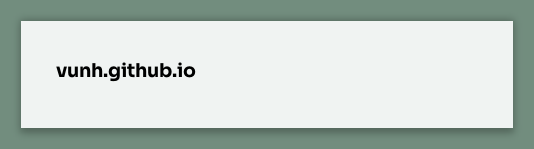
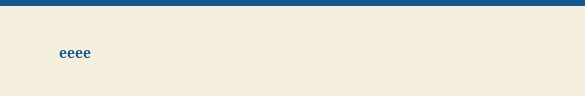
[56,62,196,82] vunh.github.io -> [59,50,91,58] eeee

